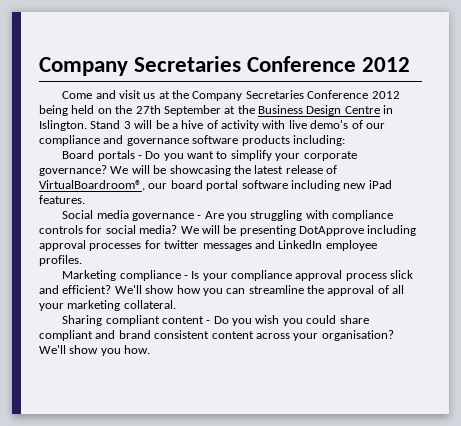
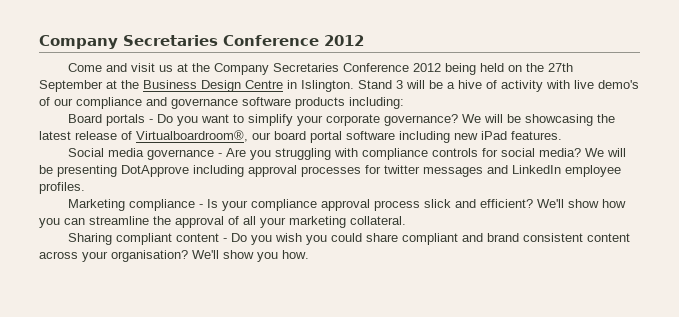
[39,180,145,191] VirtualBoardroom®, -> [136,130,248,142] Virtualboardroom®,

